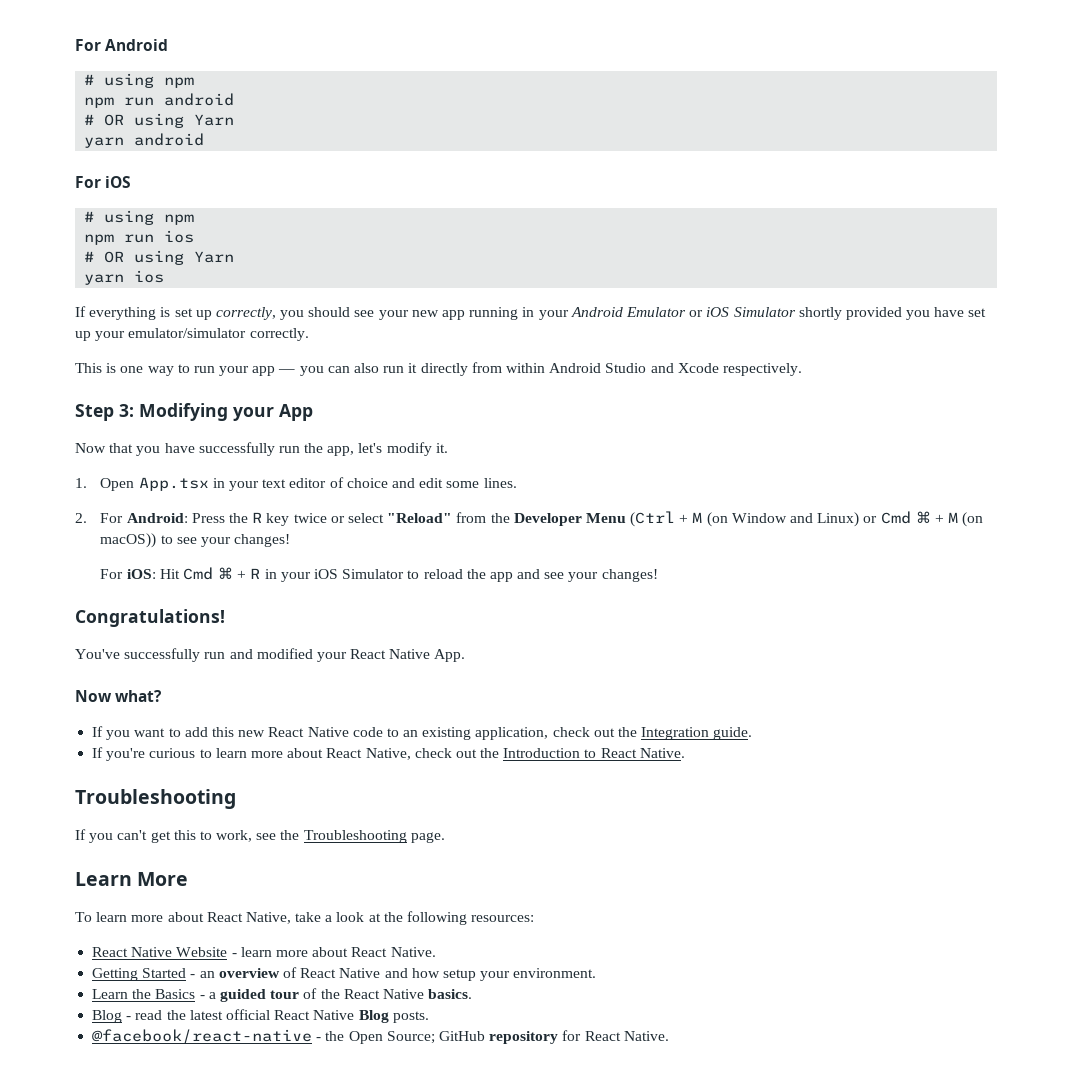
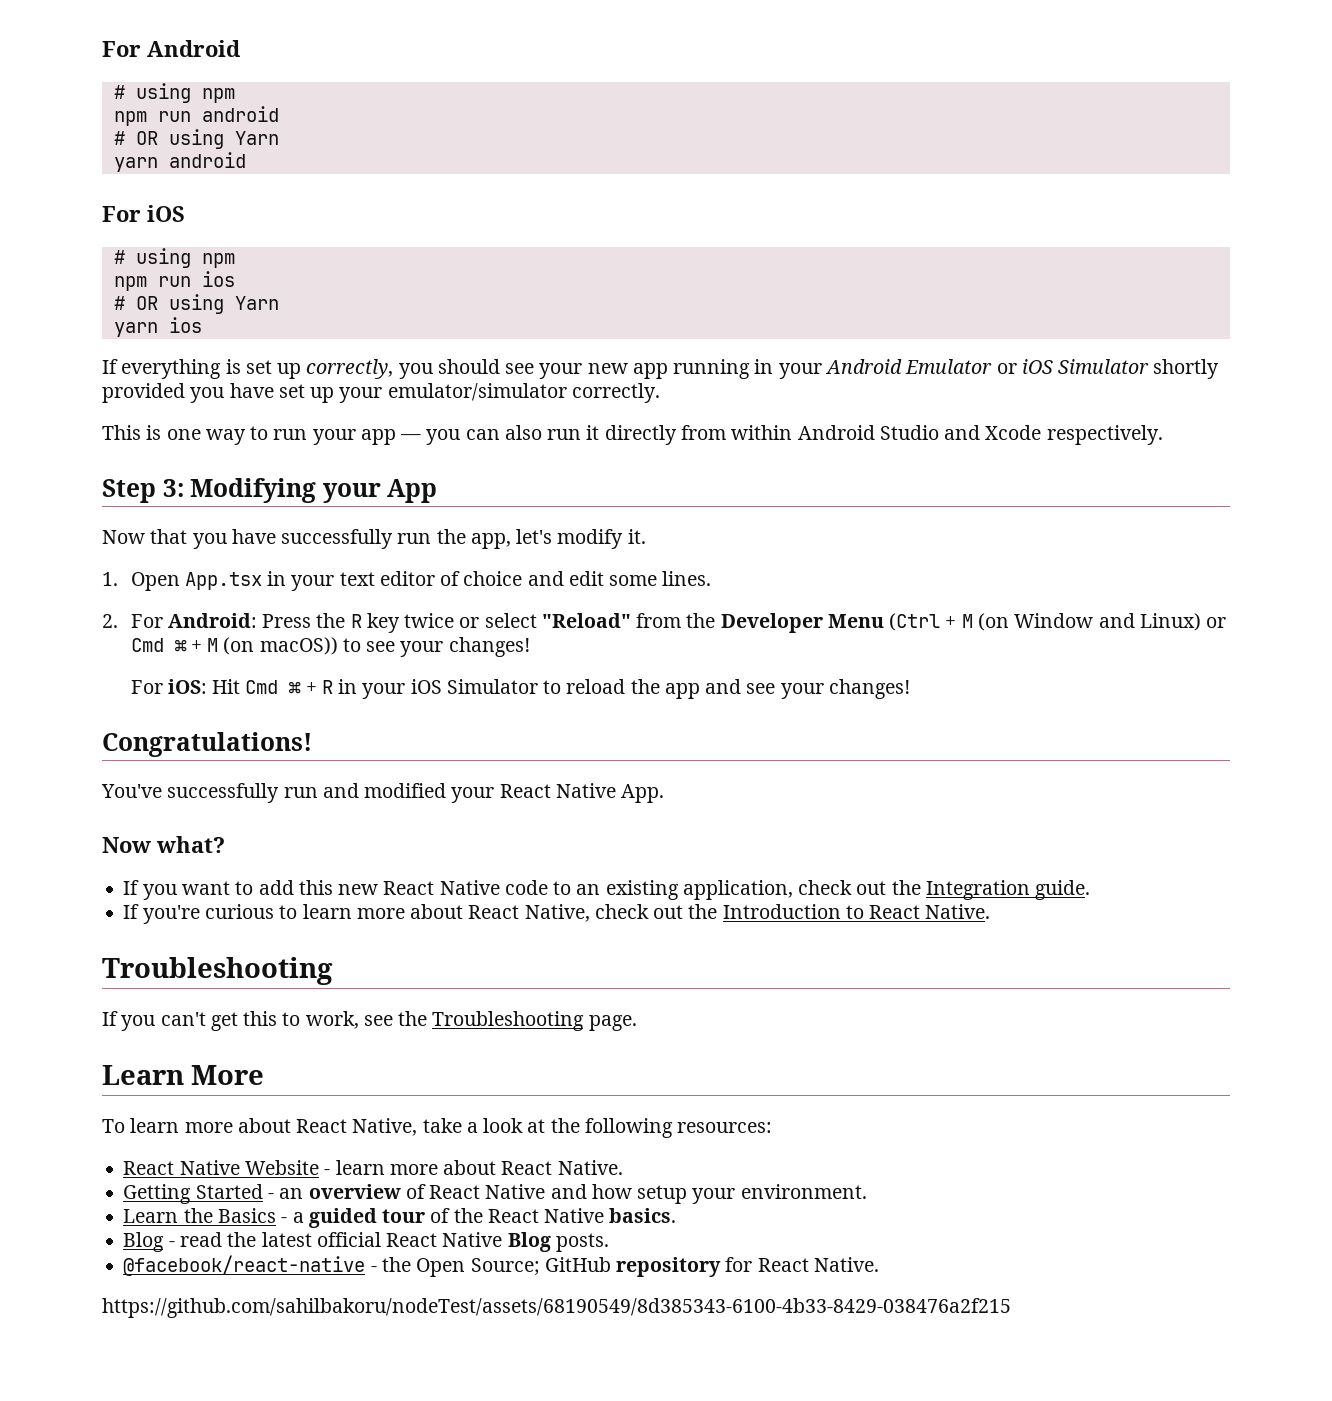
(669, 1036) none -> [102,1298,1011,1318] // https://github.com/sahilbakoru/nodeTest/assets/68190549/8d385343-6100-4b33-8429-038476a2f215

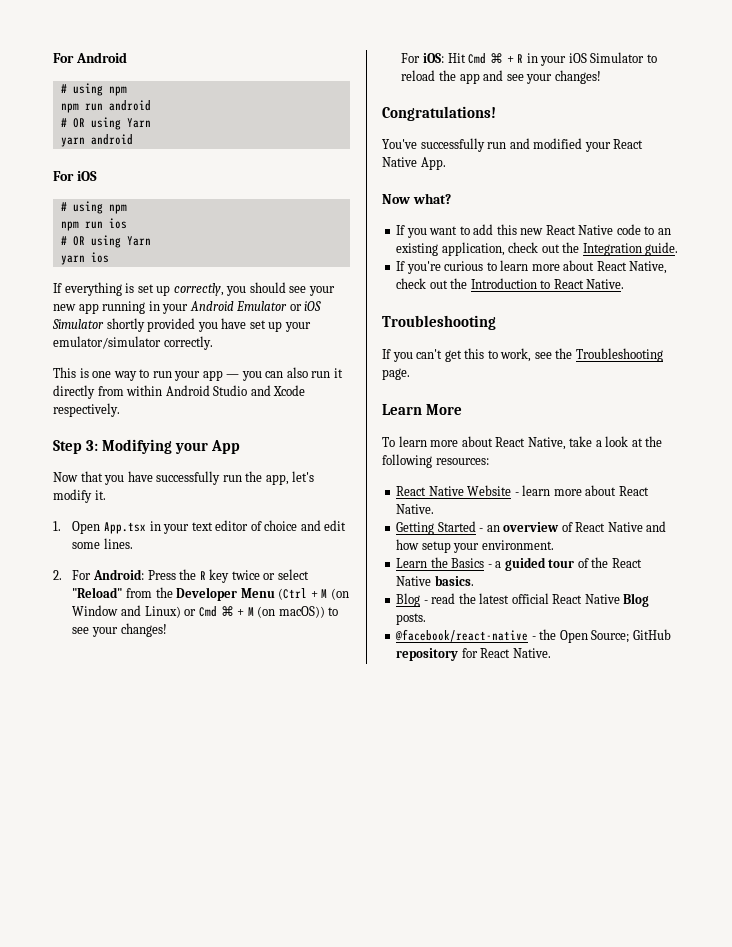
[102,1298,1011,1318] // https://github.com/sahilbakoru/nodeTest/assets/68190549/8d385343-6100-4b33-8429-038476a2f215 -> (551, 653) none

